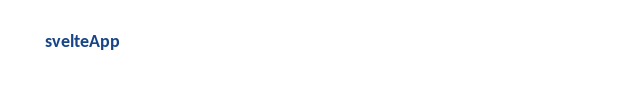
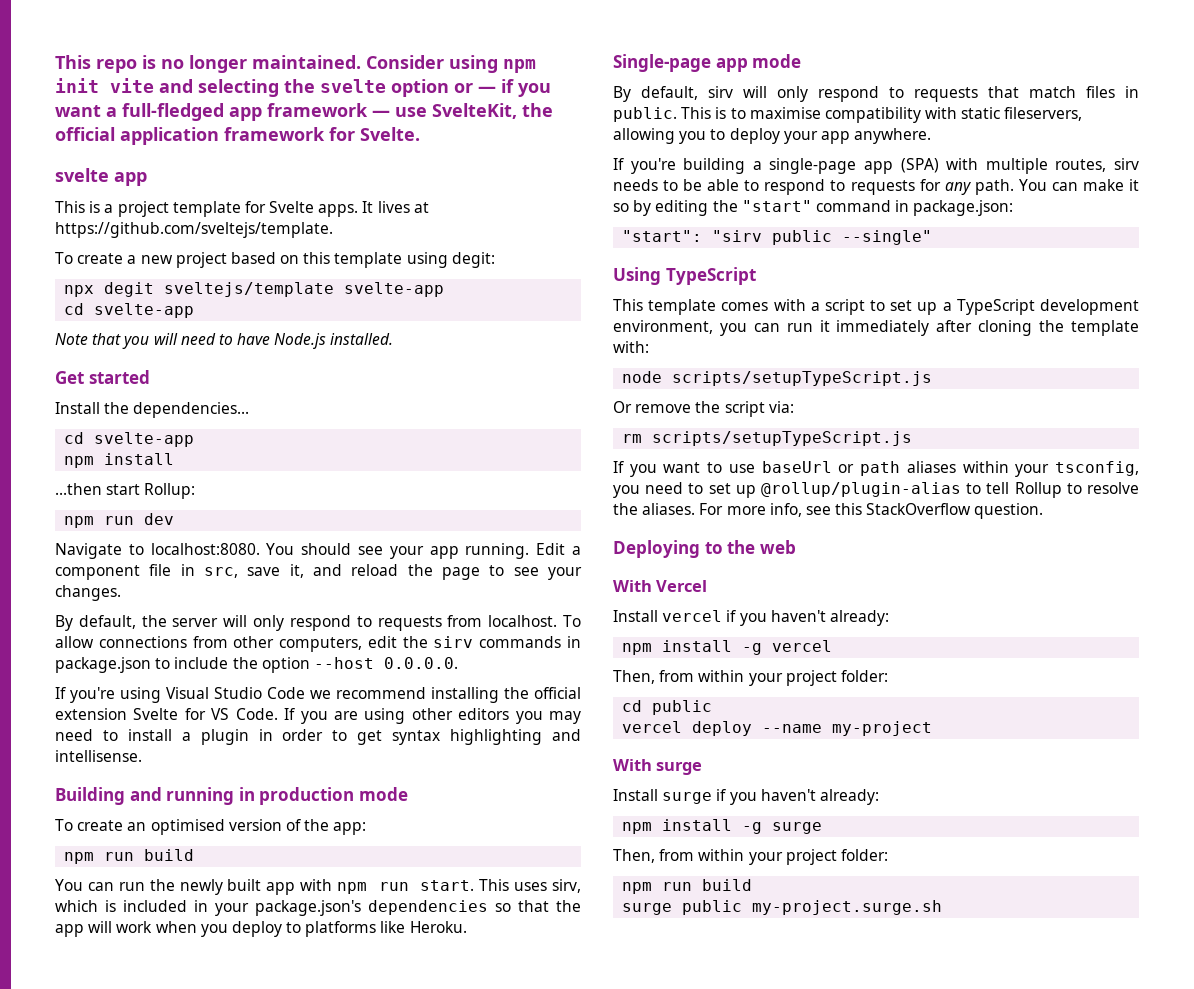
[45,34,120,50] svelteApp -> [55,55,536,73] [55,78,551,97] [55,103,553,121] [55,127,420,145] [55,168,147,186] [55,201,429,217] [55,222,333,238] [55,252,495,268] [64,282,445,297] [64,303,195,318] [55,333,394,349] [55,370,150,384] [55,402,250,418] [64,432,195,447] [64,453,175,468] [55,483,196,499] [64,513,175,528] [55,543,582,559] [55,564,582,580] [55,585,121,601] [55,615,581,631] [55,636,581,652] [55,657,458,673] [55,687,581,703] [55,708,581,724] [55,729,581,745] [55,750,142,762] [55,787,408,805] [55,819,367,835] [64,849,195,864] [55,879,581,895] [55,900,581,916] [55,921,467,937] [613,54,802,72] [613,86,1139,102] [613,107,1083,123] [613,128,932,144] [613,158,1139,174] [613,179,1139,195] [613,200,1014,216] [622,230,933,245] [613,267,756,285] [613,299,1139,315] [613,320,1139,336] [613,341,649,353] [622,371,933,386] [613,401,794,417] [622,431,913,446] [613,461,1139,477] [613,482,1139,498] [613,503,1044,519] [613,540,796,558] [613,580,708,592] [613,610,889,626] [622,640,833,655] [613,670,888,686] [622,700,713,715] [622,721,933,736] [613,759,703,775] [613,789,879,805] [622,819,823,834] [613,849,888,865] [622,879,753,894] [622,900,943,915] This repo is no longer maintained. Consider using npm init vite and selecting the svelte option or — if you want a full-fledged app framework — use SvelteKit, the official application framework for Svelte. // svelte app // This is a project template for Svelte apps. It lives at https://github.com/sveltejs/template. // To create a new project based on this template using degit: // npx degit sveltejs/template svelte-app // cd svelte-app // Note that you will need to have Node.js installed. // Get started // Install the dependencies... // cd svelte-app // npm install // ...then start Rollup: // npm run dev // Navigate to localhost:8080. You should see your app running. Edit a component file in src, save it, and reload the page to see your changes. // By default, the server will only respond to requests from localhost. To allow connections from other computers, edit the sirv commands in package.json to include the option --host 0.0.0.0. // If you're using Visual Studio Code we recommend installing the official extension Svelte for VS Code. If you are using other editors you may need to install a plugin in order to get syntax highlighting and intellisense. // Building and running in production mode // To create an optimised version of the app: // npm run build // You can run the newly built app with npm run start. This uses sirv, which is included in your package.json's dependencies so that the app will work when you deploy to platforms like Heroku. // Single-page app mode // By default, sirv will only respond to requests that match files in public. This is to maximise compatibility with static fileservers, allowing you to deploy your app anywhere. // If you're building a single-page app (SPA) with multiple routes, sirv needs to be able to respond to requests for any path. You can make it so by editing the "start" command in package.json: // "start": "sirv public --single" // Using TypeScript // This template comes with a script to set up a TypeScript development environment, you can run it immediately after cloning the template with: // node scripts/setupTypeScript.js // Or remove the script via: // rm scripts/setupTypeScript.js // If you want to use baseUrl or path aliases within your tsconfig, you need to set up @rollup/plugin-alias to tell Rollup to resolve the aliases. For more info, see this StackOverflow question. // Deploying to the web // With Vercel // Install vercel if you haven't already: // npm install -g vercel // Then, from within your project folder: // cd public // vercel deploy --name my-project // With surge // Install surge if you haven't already: // npm install -g surge // Then, from within your project folder: // npm run build // surge public my-project.surge.sh

